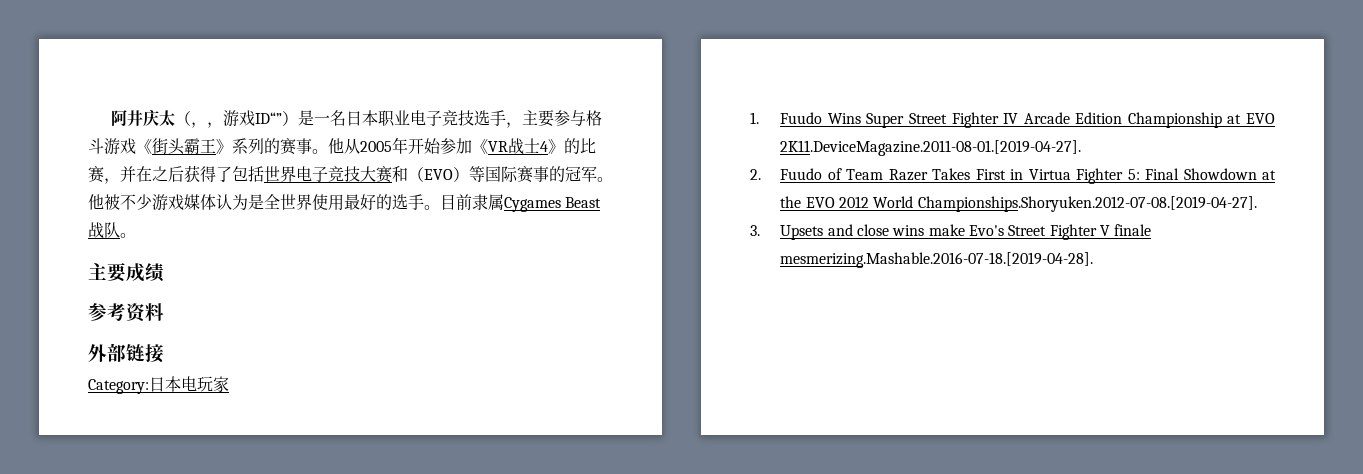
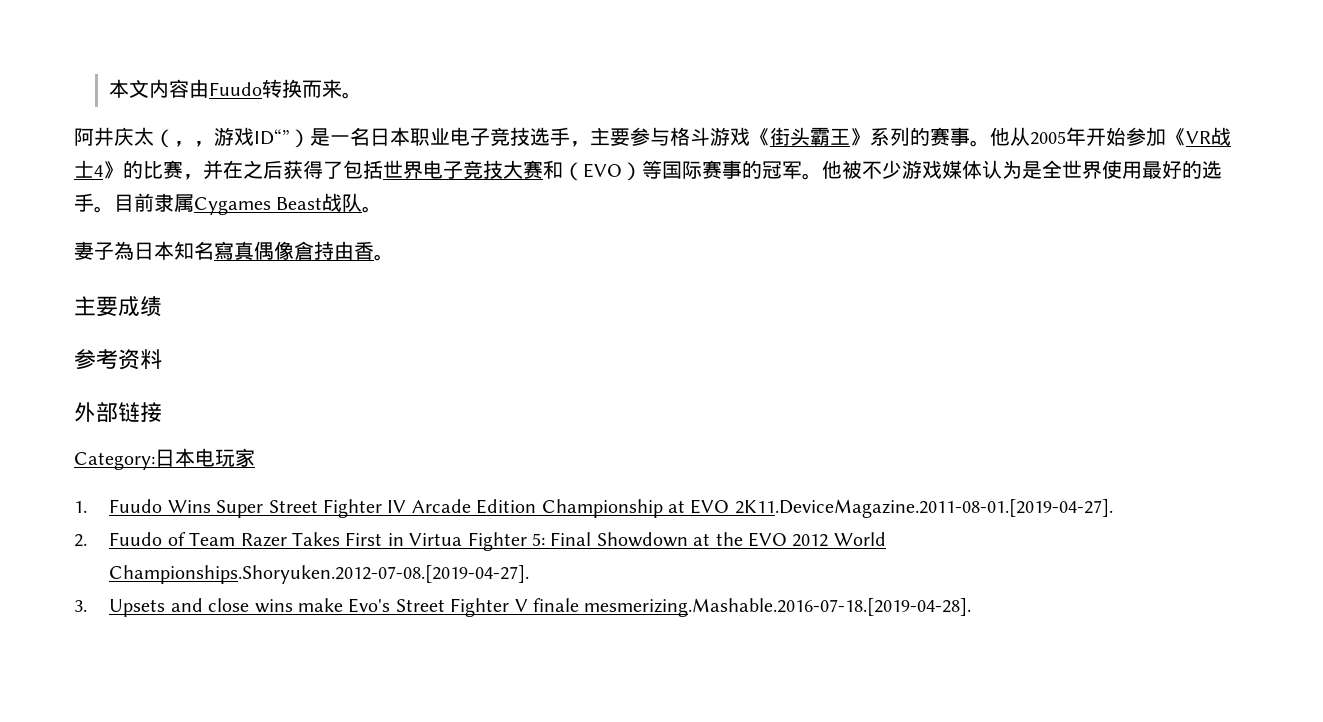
(110, 118) none -> [109,79,363,99] 本文内容由Fuudo转换而来。 //
(136, 235) none -> [74,241,394,261] // 妻子為日本知名寫真偶像倉持由香。

